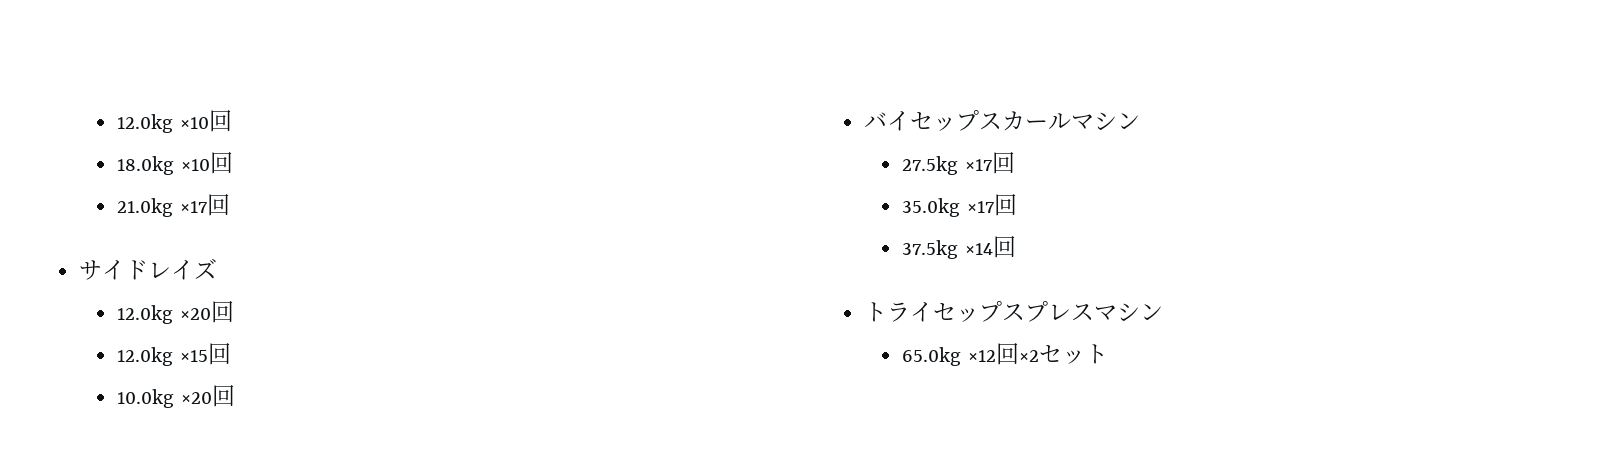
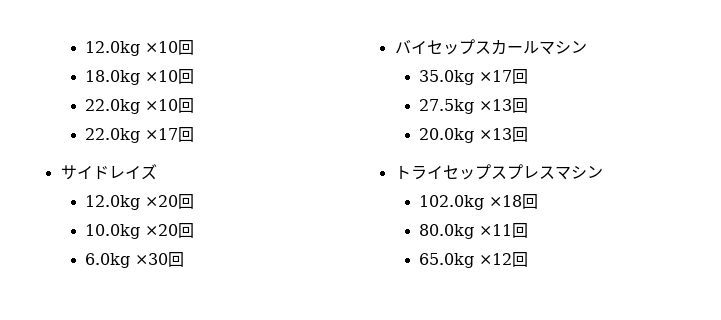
[117,198,174,217] 21.0kg -> [85,98,195,114] [85,128,141,143] 22.0kg ×10回 // 22.0kg
[117,343,231,366] [117,389,212,408] 12.0kg ×15回 // 10.0kg ×20 -> [85,223,195,239] [85,253,169,268] 10.0kg ×20回 // 6.0kg ×30
[902,152,1015,175] // 27.5kg ×17回 -> (587, 47) none
[902,240,993,259] 37.5kg ×14 -> [419,98,529,114] [419,128,513,143] 27.5kg ×13回 // 20.0kg ×13
(1164, 312) none -> [419,194,539,210] [419,223,529,239] // 102.0kg ×18回 // 80.0kg ×11回
[1018,344,1108,364] ×2セット -> (529, 259) none

